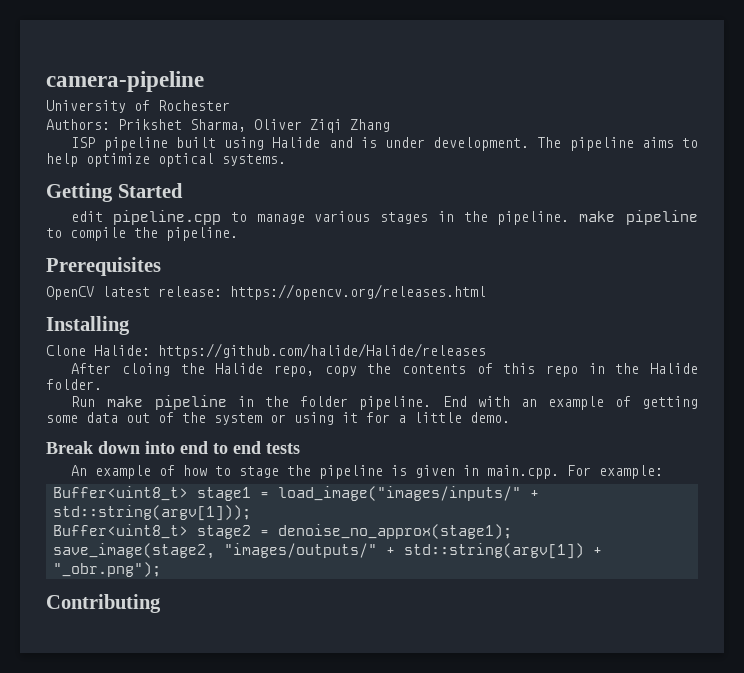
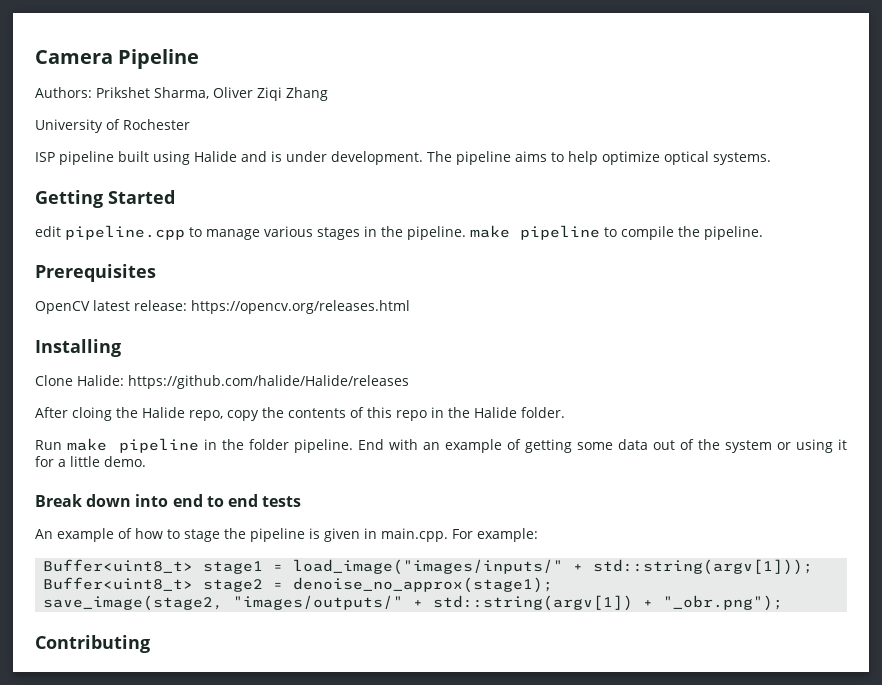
[46,71,204,92] [46,100,230,113] camera-pipeline // University of Rochester -> [35,49,200,69] Camera Pipeline
(390, 125) none -> [35,119,190,133] // University of Rochester

